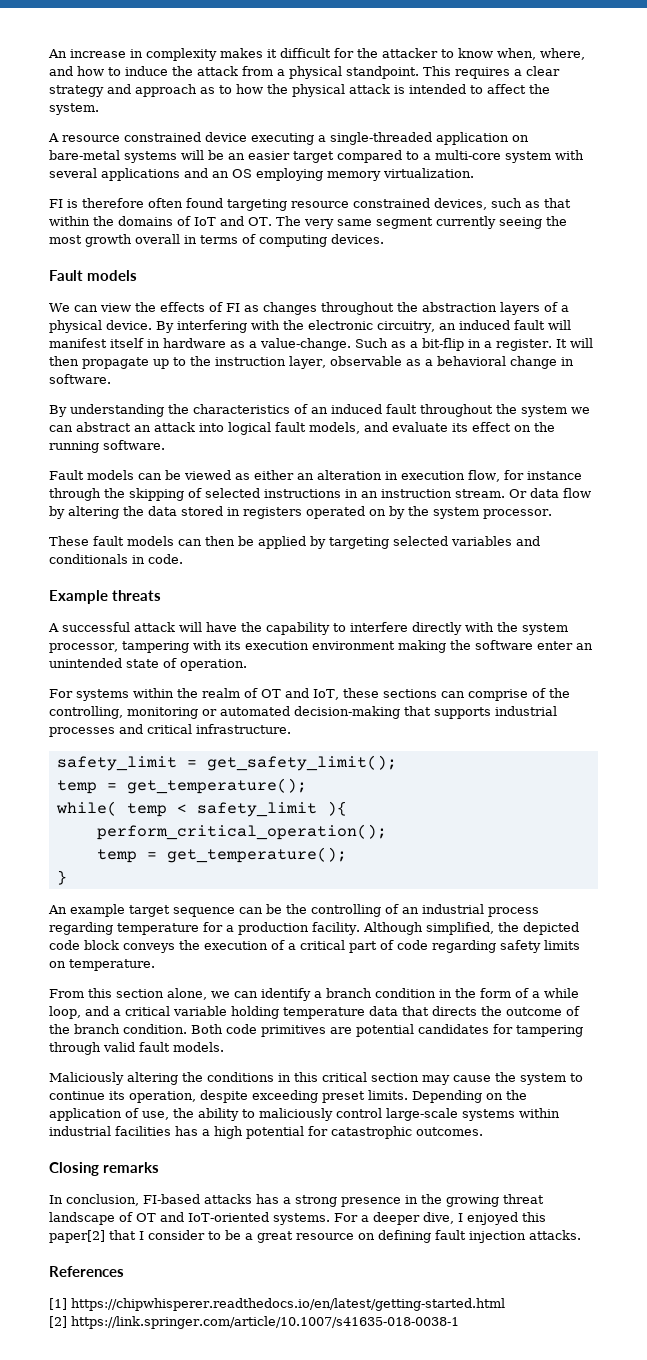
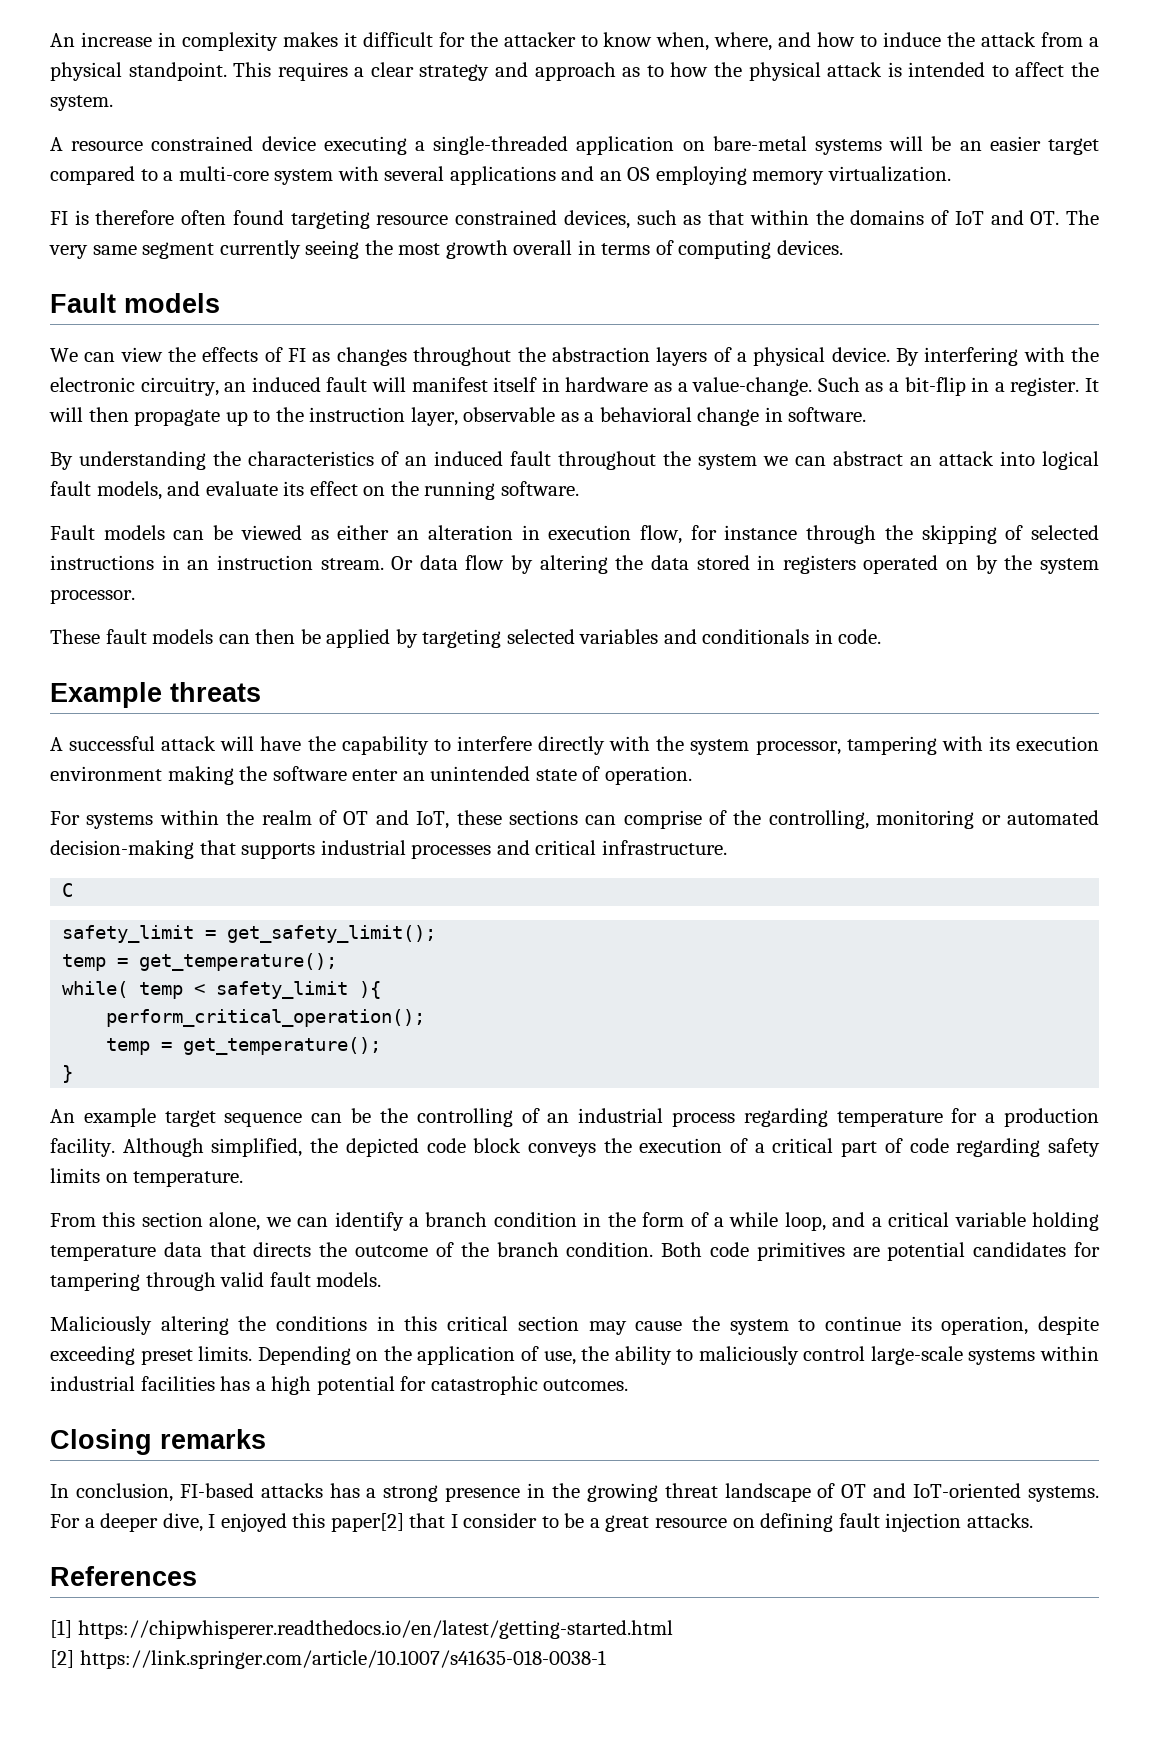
(291, 729) none -> [62,883,74,897] // C

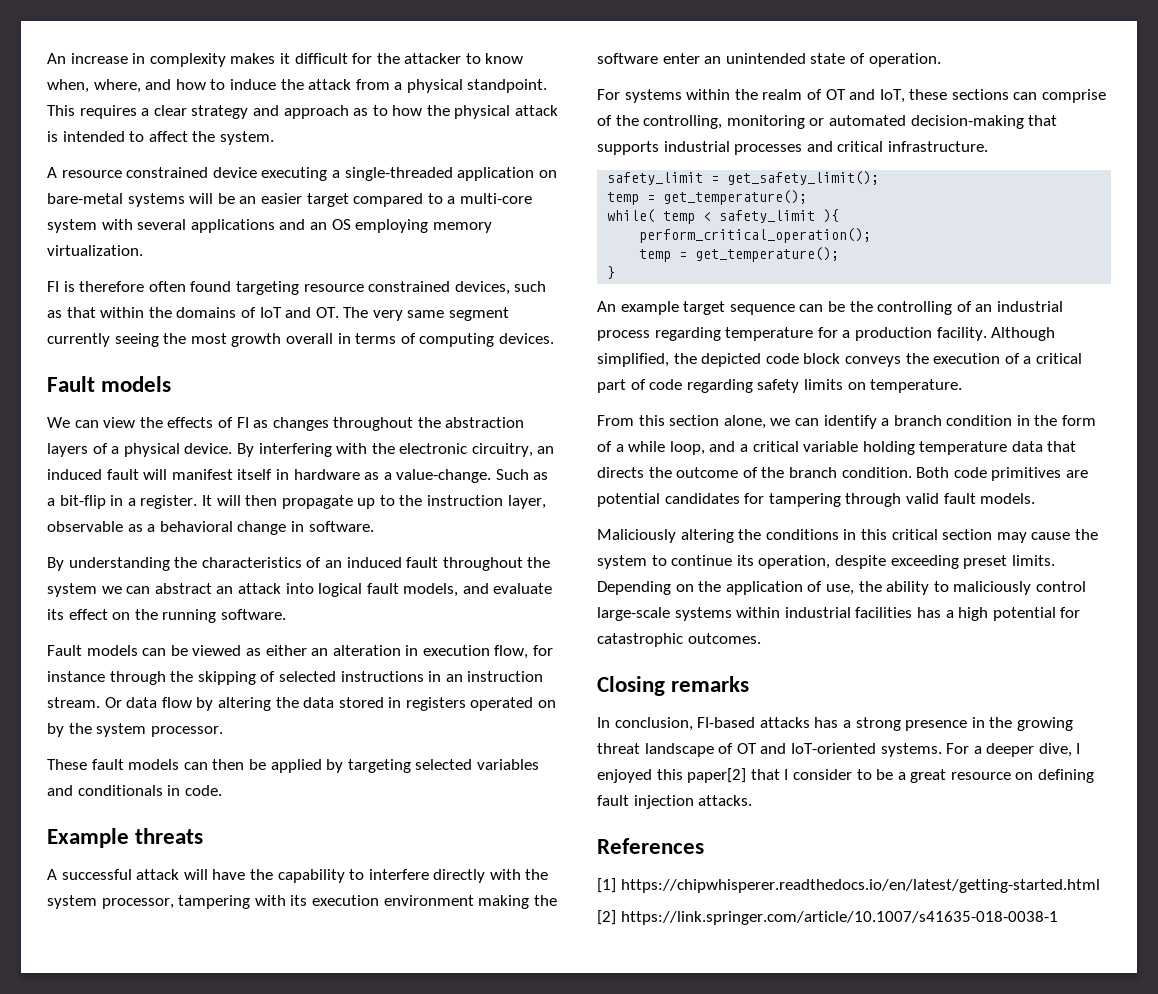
[62,883,74,897] // C -> (988, 146) none

